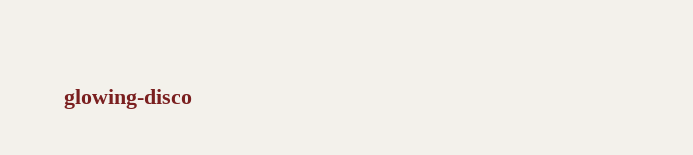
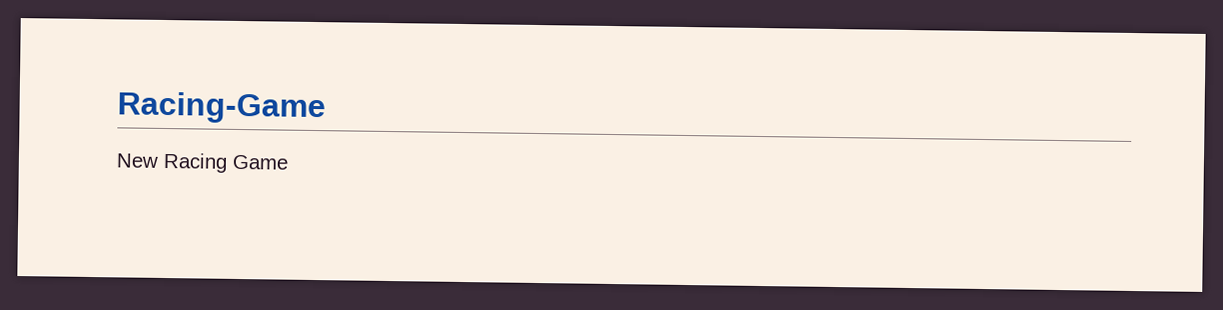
[64,89,192,109] glowing-disco -> [117,91,326,125] [116,152,288,173] Racing-Game // New Racing Game

